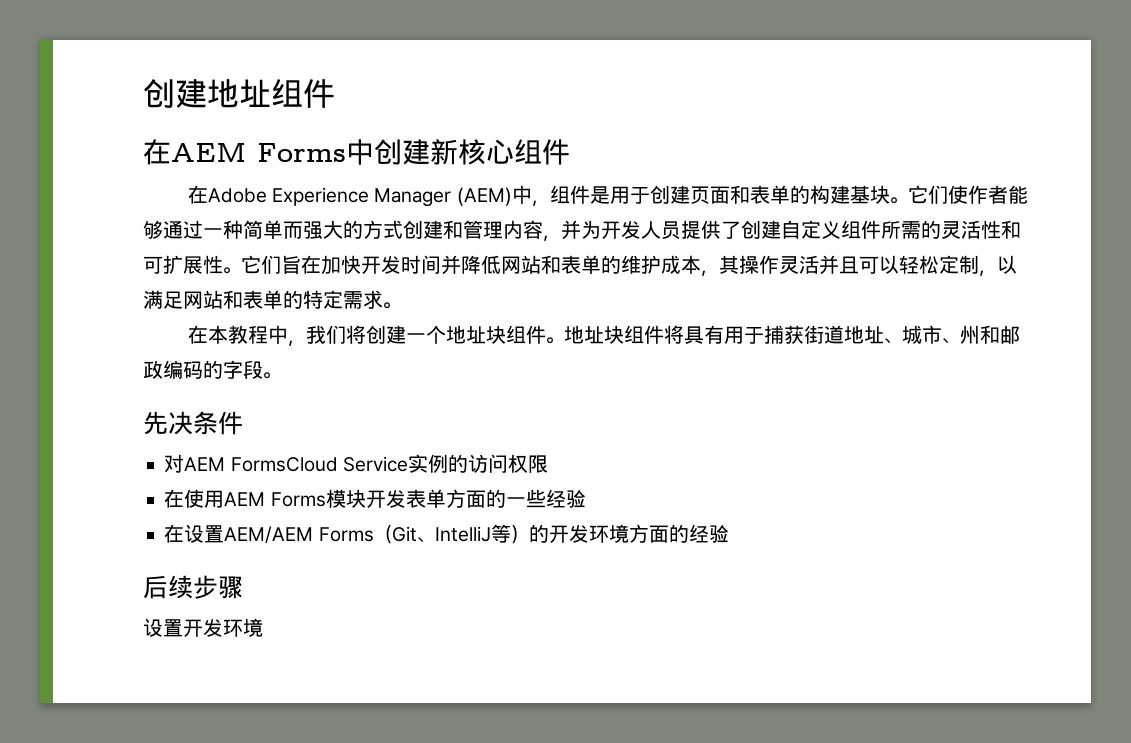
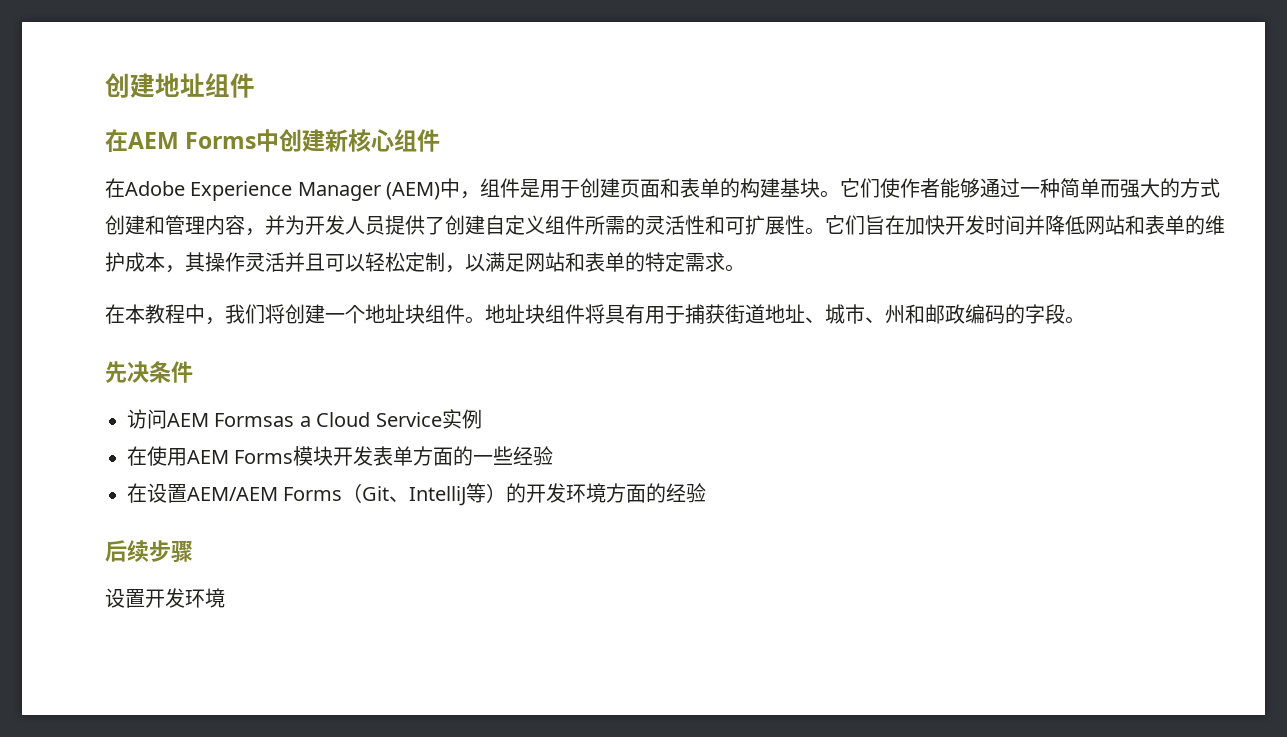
[164,454,338,473] 对AEM FormsCloud -> [127,409,371,429] 访问AEM Formsas a Cloud
[447,454,548,473] 的访问权限 -> (482, 419) none

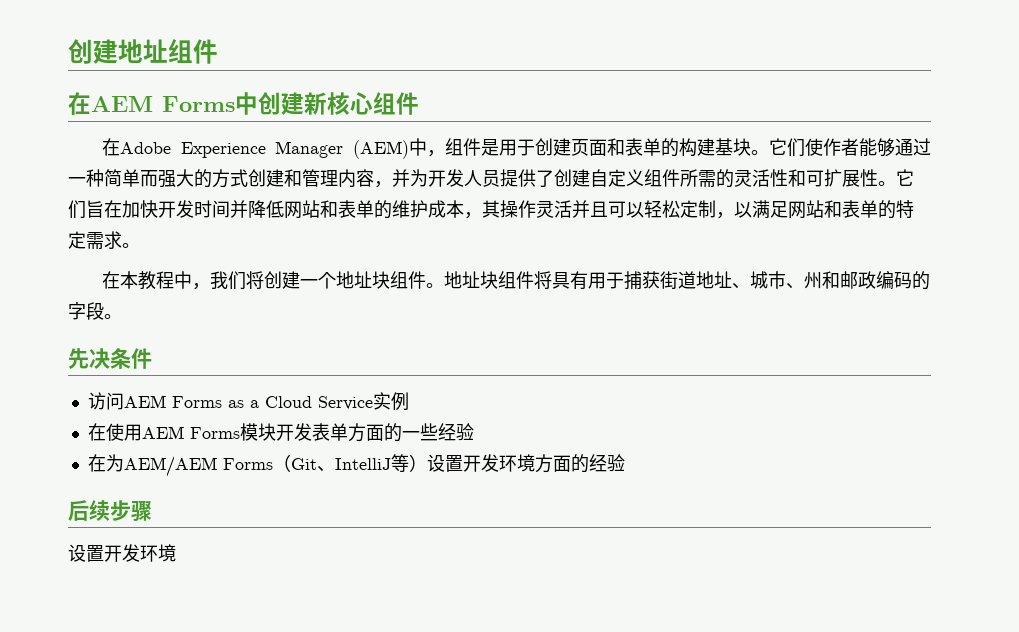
[214,413,295,427] Formsas -> [171,396,244,408] Forms as
[147,483,187,503] 设置 -> [105,454,124,472] 为
[506,483,527,503] 的 -> [426,454,463,472] 设置

